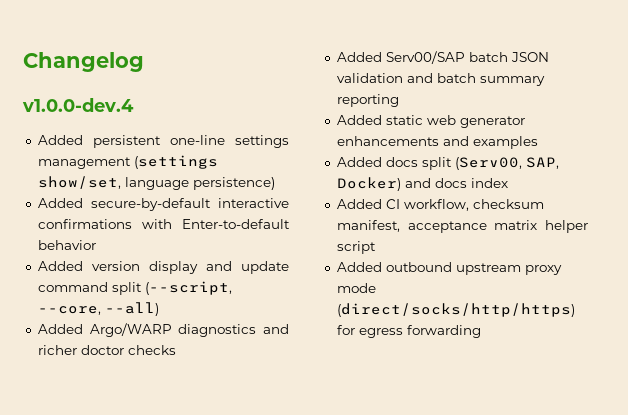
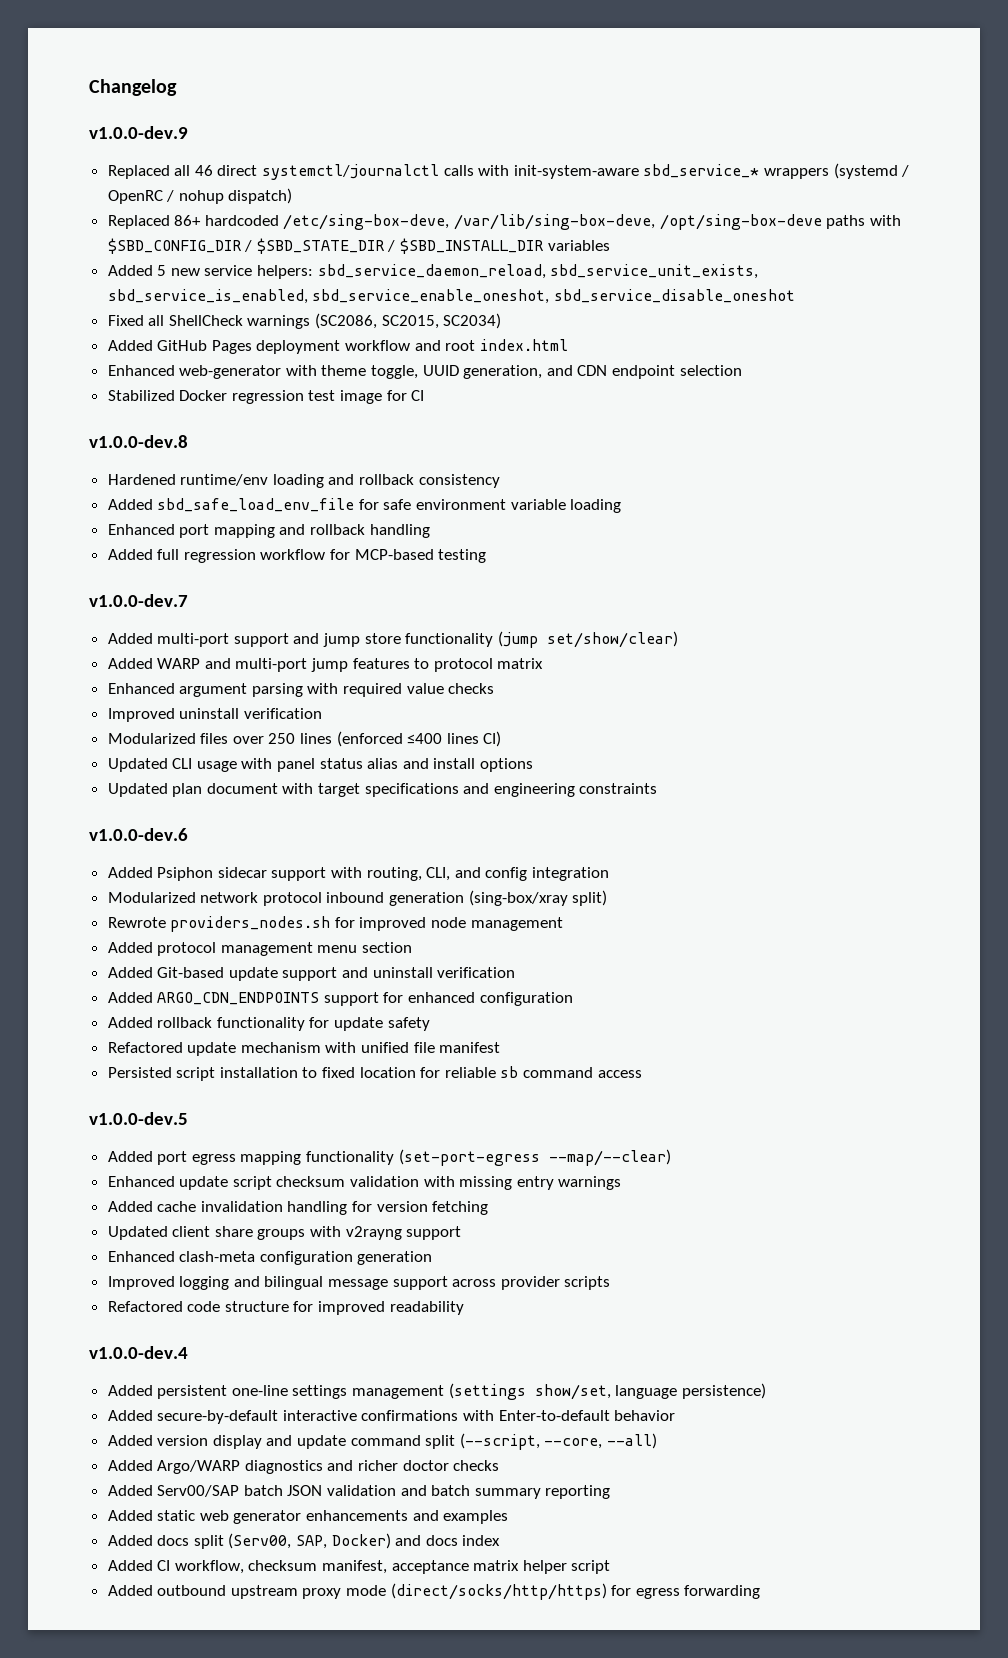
(144, 62) none -> [89,126,188,139] [107,163,910,180] [107,188,293,204] [107,214,901,230] [107,238,610,254] [107,264,759,279] [107,289,795,304] [107,313,502,329] [107,339,568,354] [107,365,742,379] [107,390,425,404] [89,435,188,448] [107,474,500,488] [107,498,622,513] [107,524,430,538] [107,549,487,563] [89,594,188,607] [107,631,678,648] [107,658,544,672] [107,683,495,697] [107,708,322,722] [107,731,502,747] [107,758,534,772] [107,783,658,797] [89,828,188,841] [107,867,610,881] [107,890,608,906] [107,916,563,932] [107,942,413,956] [107,967,516,981] [107,992,573,1006] [107,1017,430,1031] [107,1042,501,1056] [107,1066,642,1081] [89,1112,188,1125] [107,1149,671,1166] [107,1176,622,1190] [107,1201,489,1215] [107,1226,462,1240] [107,1251,433,1265] [107,1276,611,1290] [107,1301,464,1315] // v1.0.0-dev.9 // Replaced all 46 direct systemctl/journalctl calls with init-system-aware sbd_service_* wrappers (systemd / OpenRC / nohup dispatch) // Replaced 86+ hardcoded /etc/sing-box-deve, /var/lib/sing-box-deve, /opt/sing-box-deve paths with $SBD_CONFIG_DIR / $SBD_STATE_DIR / $SBD_INSTALL_DIR variables // Added 5 new service helpers: sbd_service_daemon_reload, sbd_service_unit_exists, sbd_service_is_enabled, sbd_service_enable_oneshot, sbd_service_disable_oneshot // Fixed all ShellCheck warnings (SC2086, SC2015, SC2034) // Added GitHub Pages deployment workflow and root index.html // Enhanced web-generator with theme toggle, UUID generation, and CDN endpoint selection // Stabilized Docker regression test image for CI // v1.0.0-dev.8 // Hardened runtime/env loading and rollback consistency // Added sbd_safe_load_env_file for safe environment variable loading // Enhanced port mapping and rollback handling // Added full regression workflow for MCP-based testing // v1.0.0-dev.7 // Added multi-port support and jump store functionality (jump set/show/clear) // Added WARP and multi-port jump features to protocol matrix // Enhanced argument parsing with required value checks // Improved uninstall verification // Modularized files over 250 lines (enforced ≤400 lines CI) // Updated CLI usage with panel status alias and install options // Updated plan document with target specifications and engineering constraints // v1.0.0-dev.6 // Added Psiphon sidecar support with routing, CLI, and config integration // Modularized network protocol inbound generation (sing-box/xray split) // Rewrote providers_nodes.sh for improved node management // Added protocol management menu section // Added Git-based update support and uninstall verification // Added ARGO_CDN_ENDPOINTS support for enhanced configuration // Added rollback functionality for update safety // Refactored update mechanism with unified file manifest // Persisted script installation to fixed location for reliable sb command access // v1.0.0-dev.5 // Added port egress mapping functionality (set-port-egress --map/--clear) // Enhanced update script checksum validation with missing entry warnings // Added cache invalidation handling for version fetching // Updated client share groups with v2rayng support // Enhanced clash-meta configuration generation // Improved logging and bilingual message support across provider scripts // Refactored code structure for improved readability

